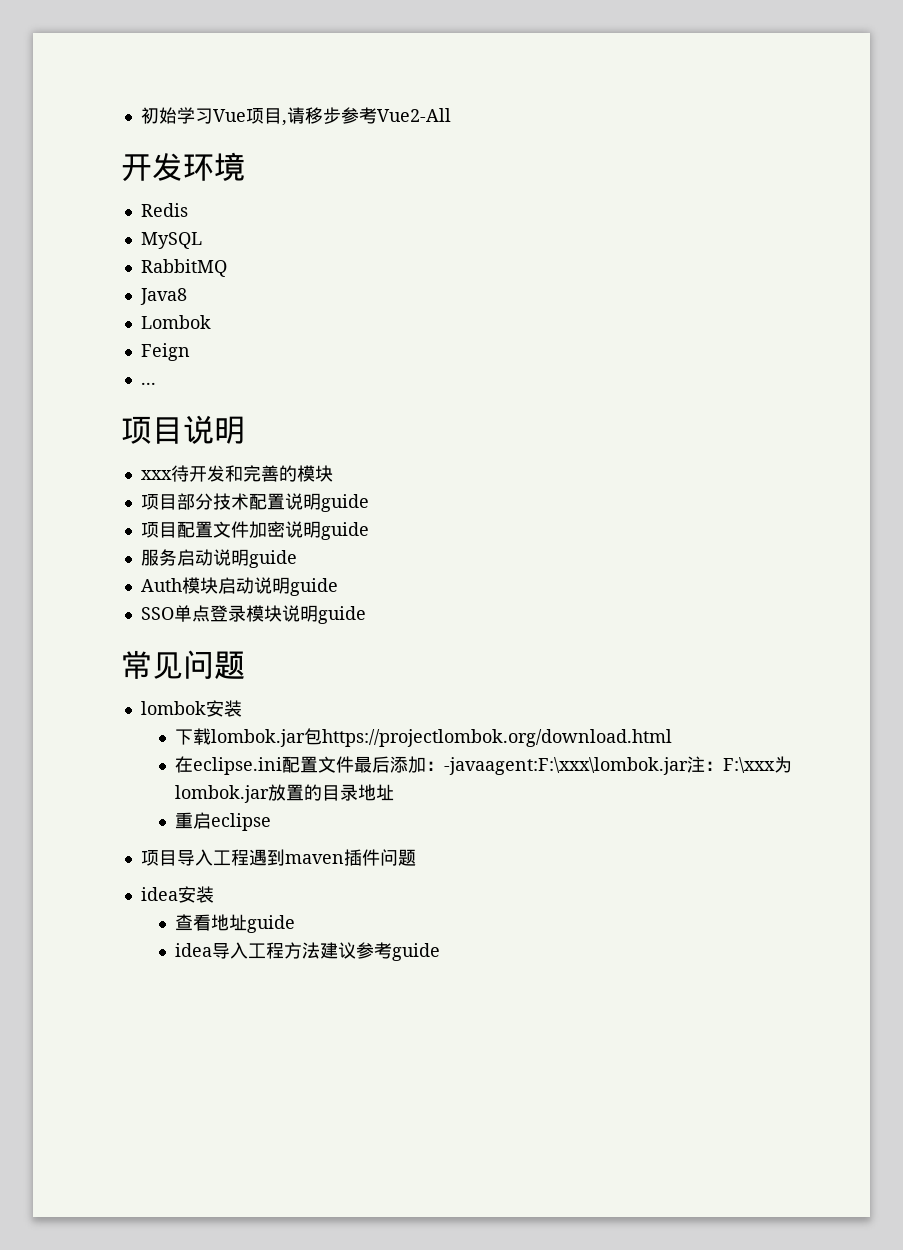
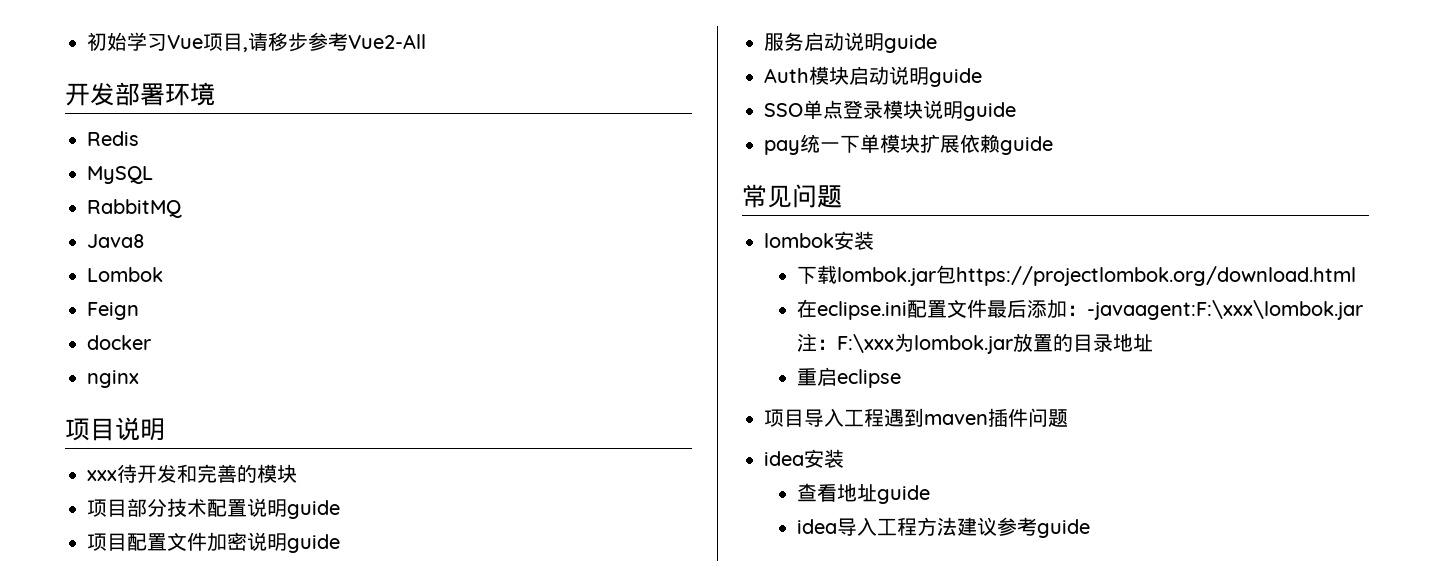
(183, 167) none -> [115,82,165,106] 部署
[140,382,156,385] ... -> [87,335,151,350] [87,370,139,388] docker // nginx
(366, 615) none -> [764,134,1053,155] // pay统一下单模块扩展依赖guide

